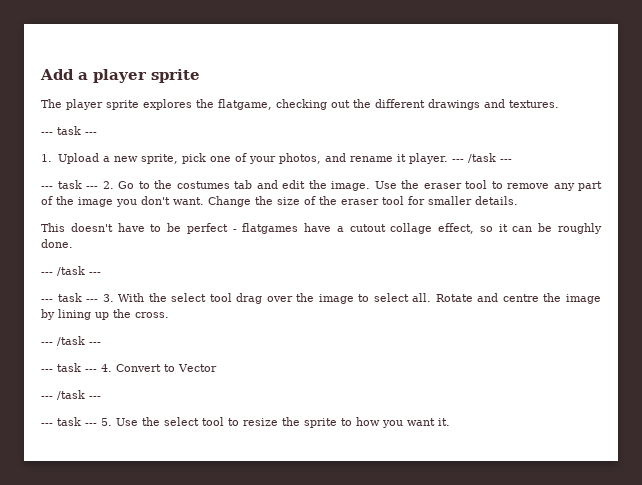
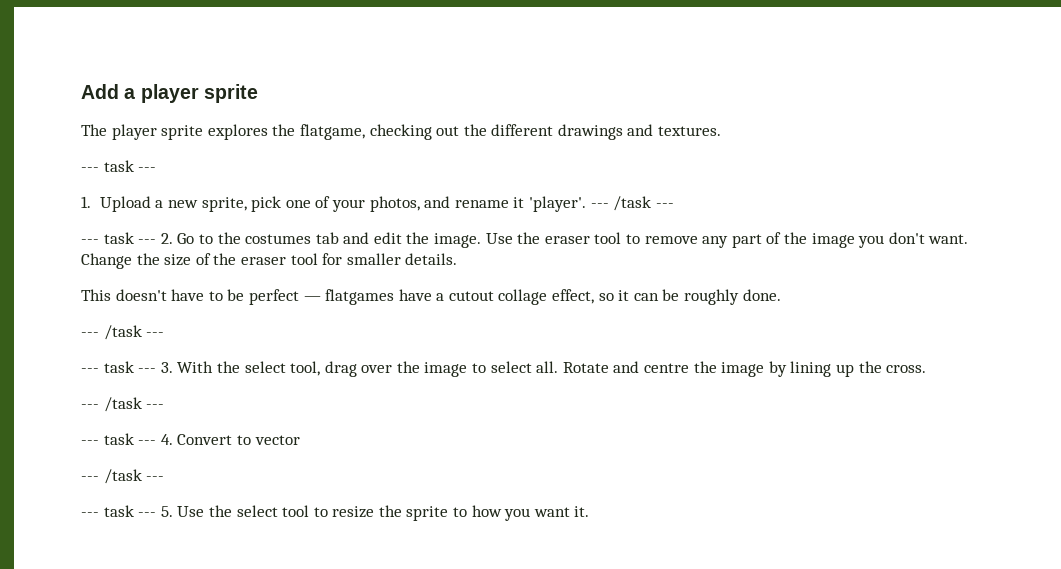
[408,153,449,164] player. -> [528,196,586,212] 'player'.
[232,229,237,232] - -> [303,296,321,301] —
[209,293,232,302] tool -> [290,361,321,376] tool,
[178,364,217,372] Vector -> [254,435,300,445] vector

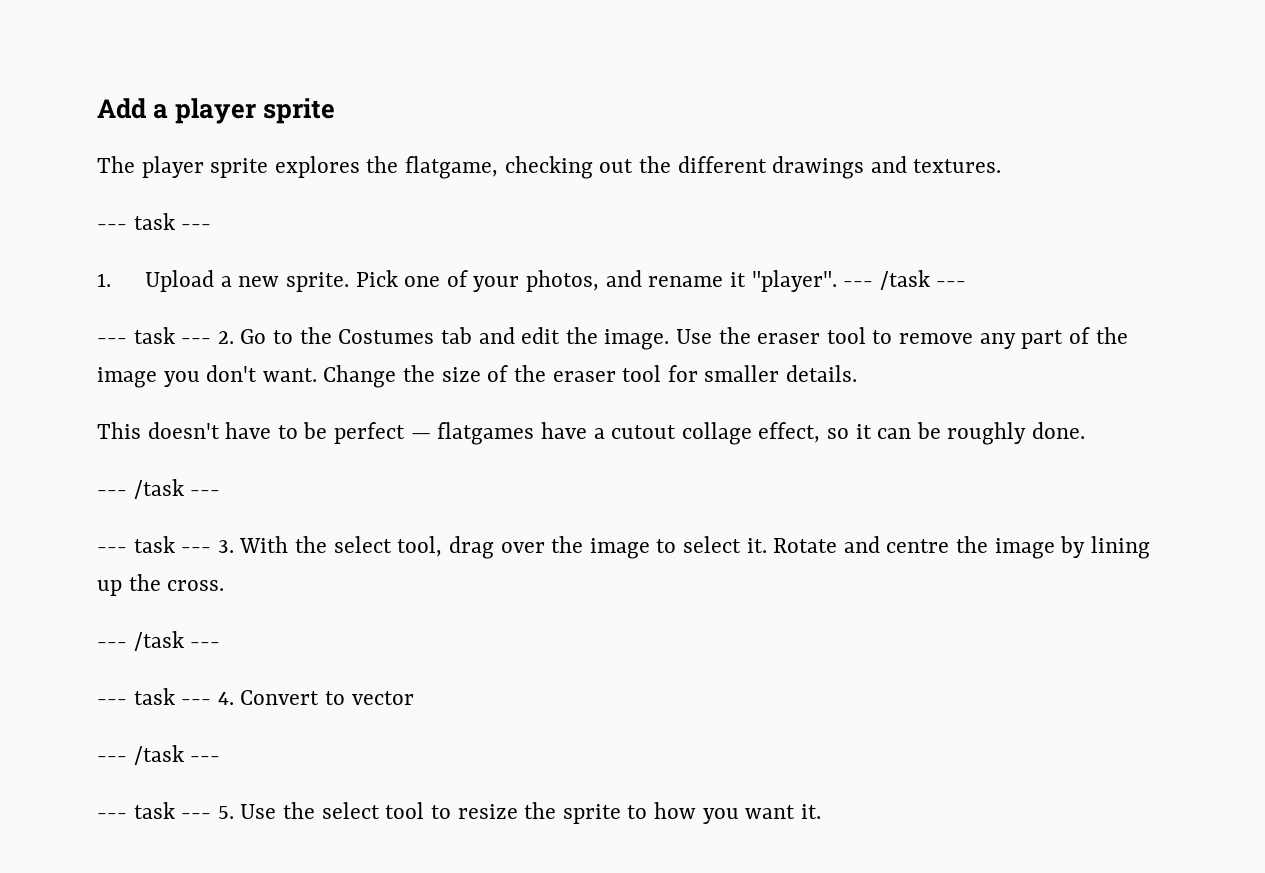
[201,196,282,212] sprite, pick -> [286,270,398,292] sprite. Pick
[528,196,586,212] 'player'. -> [751,270,837,292] "player".
[245,234,312,244] costumes -> [338,329,435,344] Costumes
[536,361,559,373] all. -> [746,538,767,553] it.

